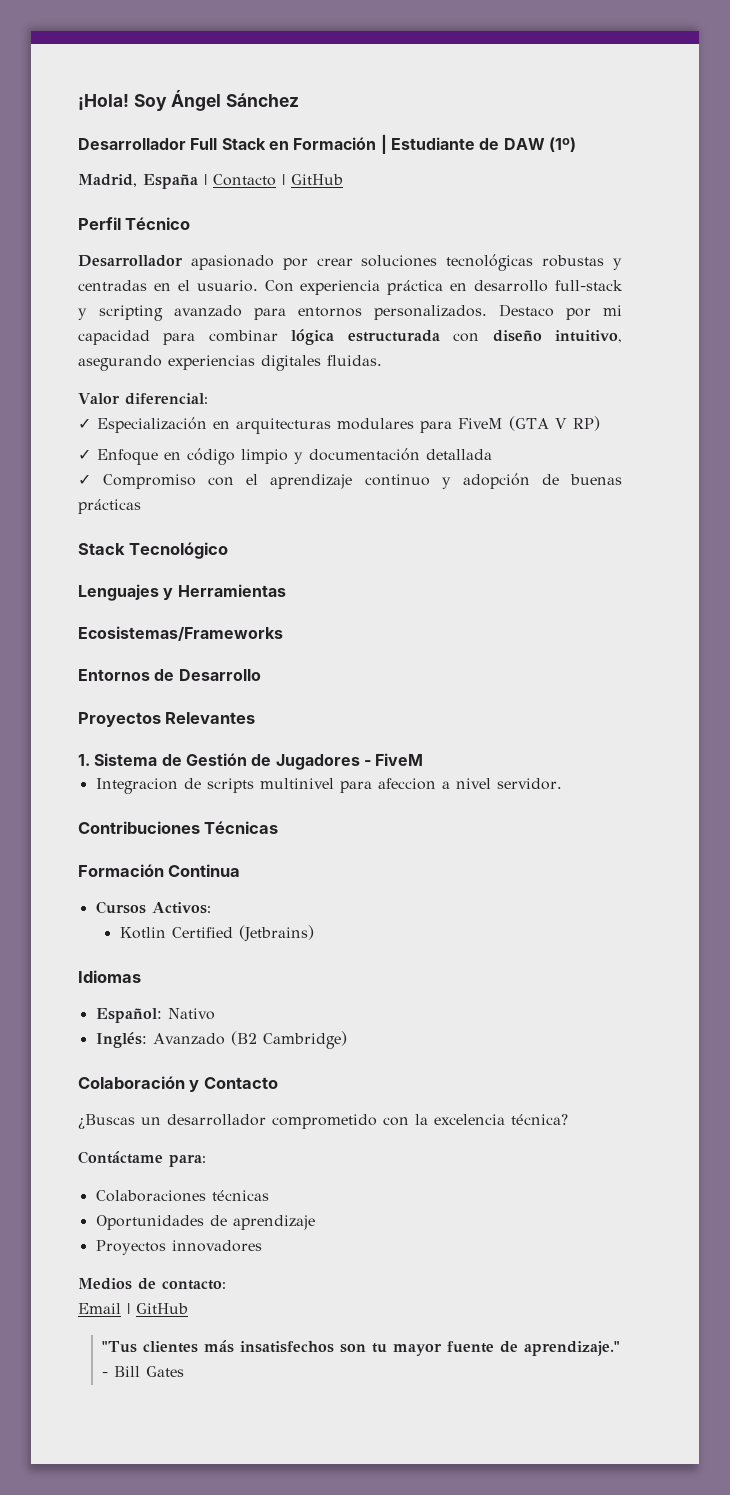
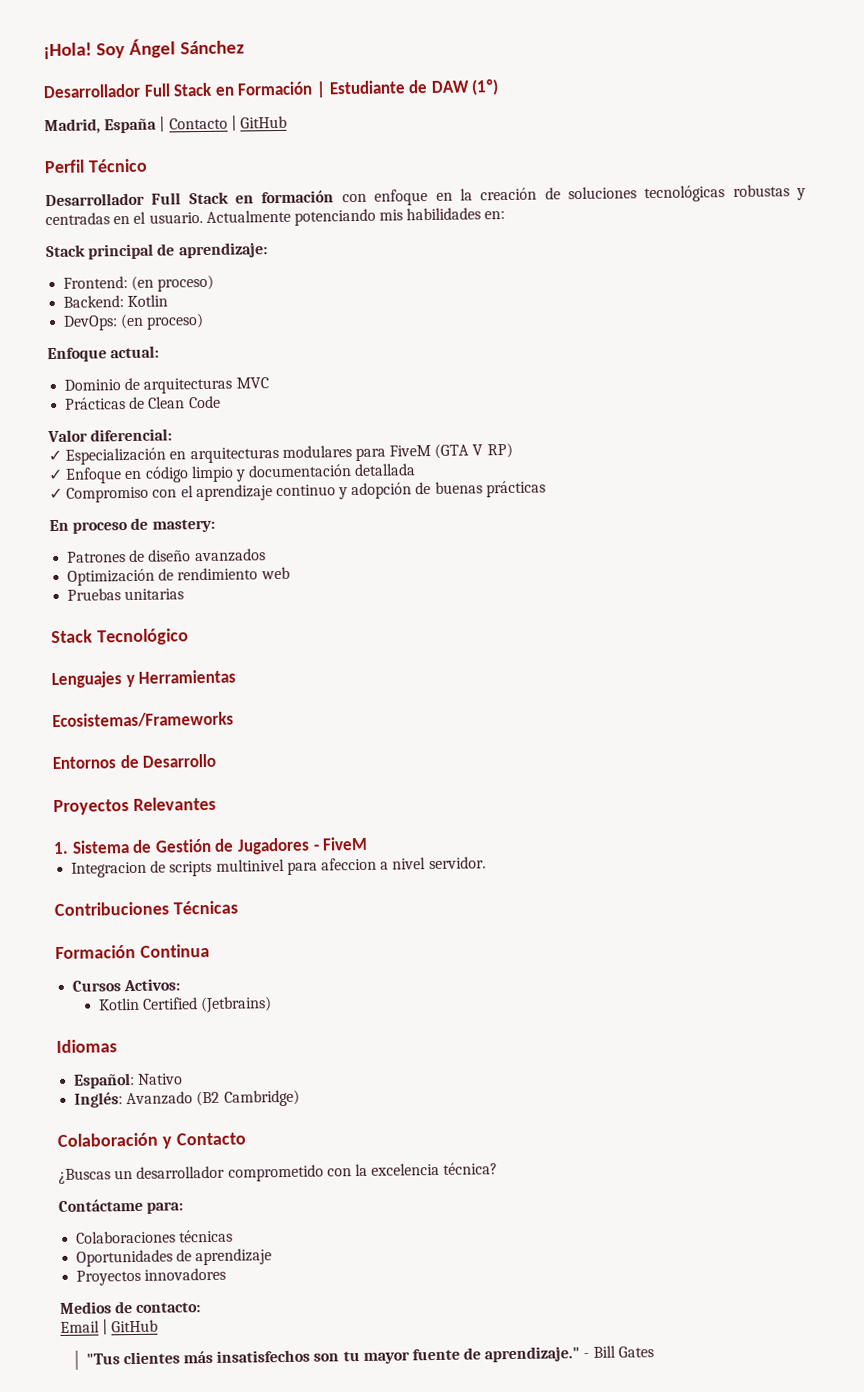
[190,255,353,270] apasionado por crear -> [151,187,561,206] Full Stack en formación con enfoque en la creación de
[264,280,624,295] [78,304,622,321] [78,329,622,345] [78,355,382,371] Con experiencia práctica en desarrollo full-stack y scripting avanzado para entornos personalizados. Destaco por mi capacidad para combinar lógica estructurada con diseño intuitivo, asegurando experiencias digitales fluidas. -> [205,207,506,226] [45,242,268,260] [63,274,215,292] [63,294,169,308] [63,312,205,331] [47,345,160,363] [64,377,269,394] [65,395,221,410] Actualmente potenciando mis habilidades en: // Stack principal de aprendizaje: // Frontend: (en proceso) // Backend: Kotlin // DevOps: (en proceso) // Enfoque actual: // Dominio de arquitecturas MVC // Prácticas de Clean Code
(141, 506) none -> [49,517,215,534] [67,548,266,563] [67,566,290,586] [67,588,185,601] // En proceso de mastery: // Patrones de diseño avanzados // Optimización de rendimiento web // Pruebas unitarias

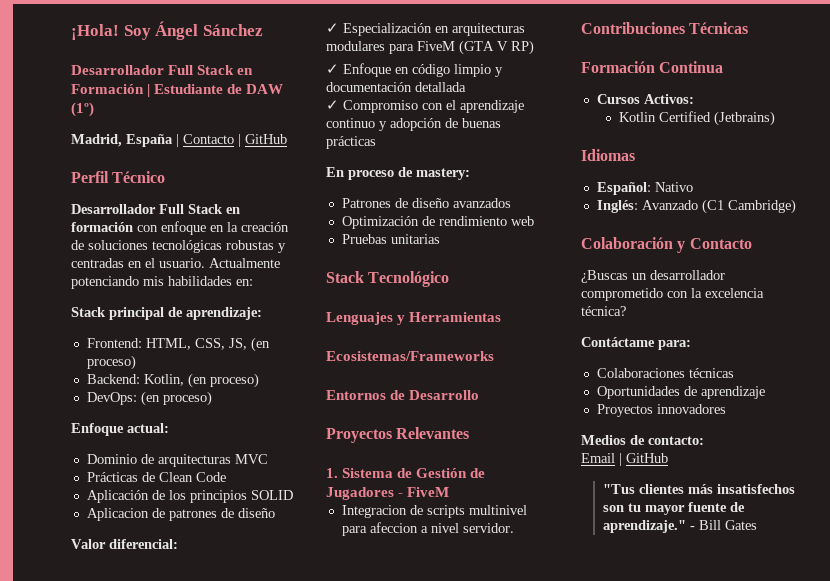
(129, 282) none -> [145,338,247,350] HTML, CSS, JS,
[127,294,169,308] Kotlin -> [143,373,259,388] Kotlin, (en proceso)
(221, 402) none -> [86,490,293,503] [86,508,275,521] // Aplicación de los principios SOLID // Aplicacion de patrones de diseño
[196,1090,221,1107] (B2 -> [701,199,724,214] (C1

